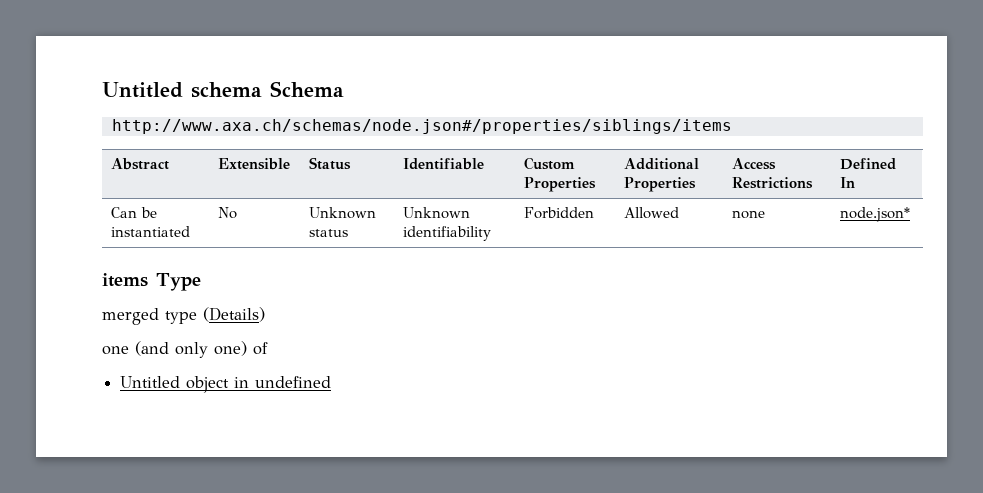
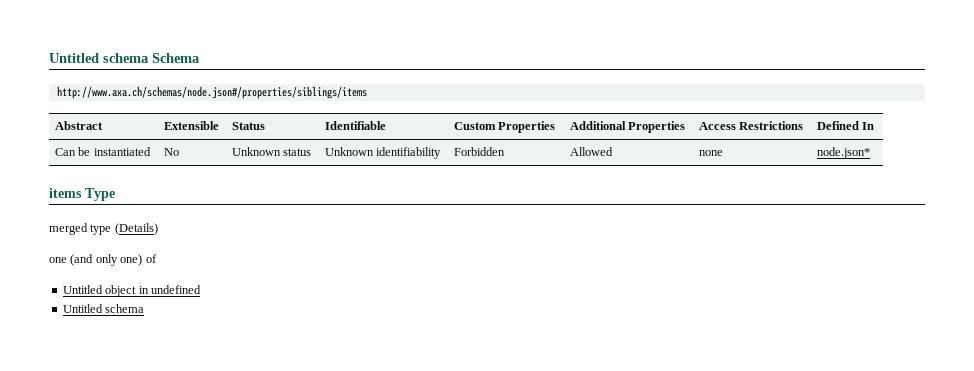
(332, 382) none -> [62,304,145,313] // Untitled schema

